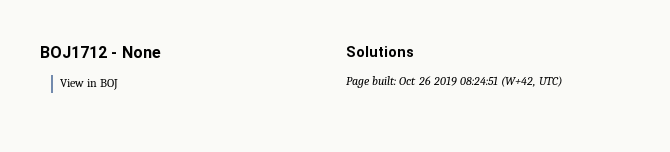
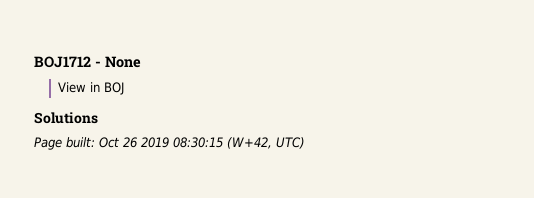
[460,76,499,85] 08:24:51 -> [173,137,223,148] 08:30:15

